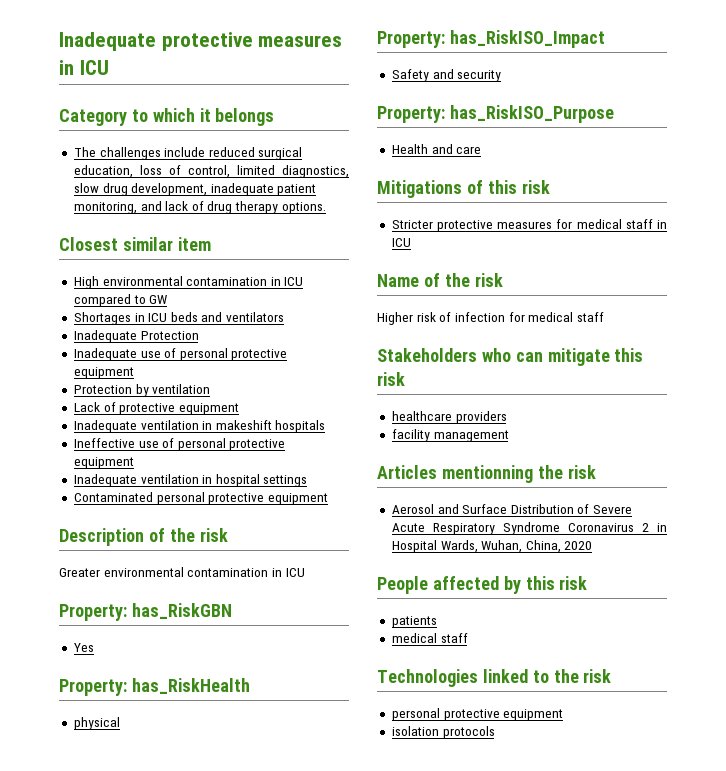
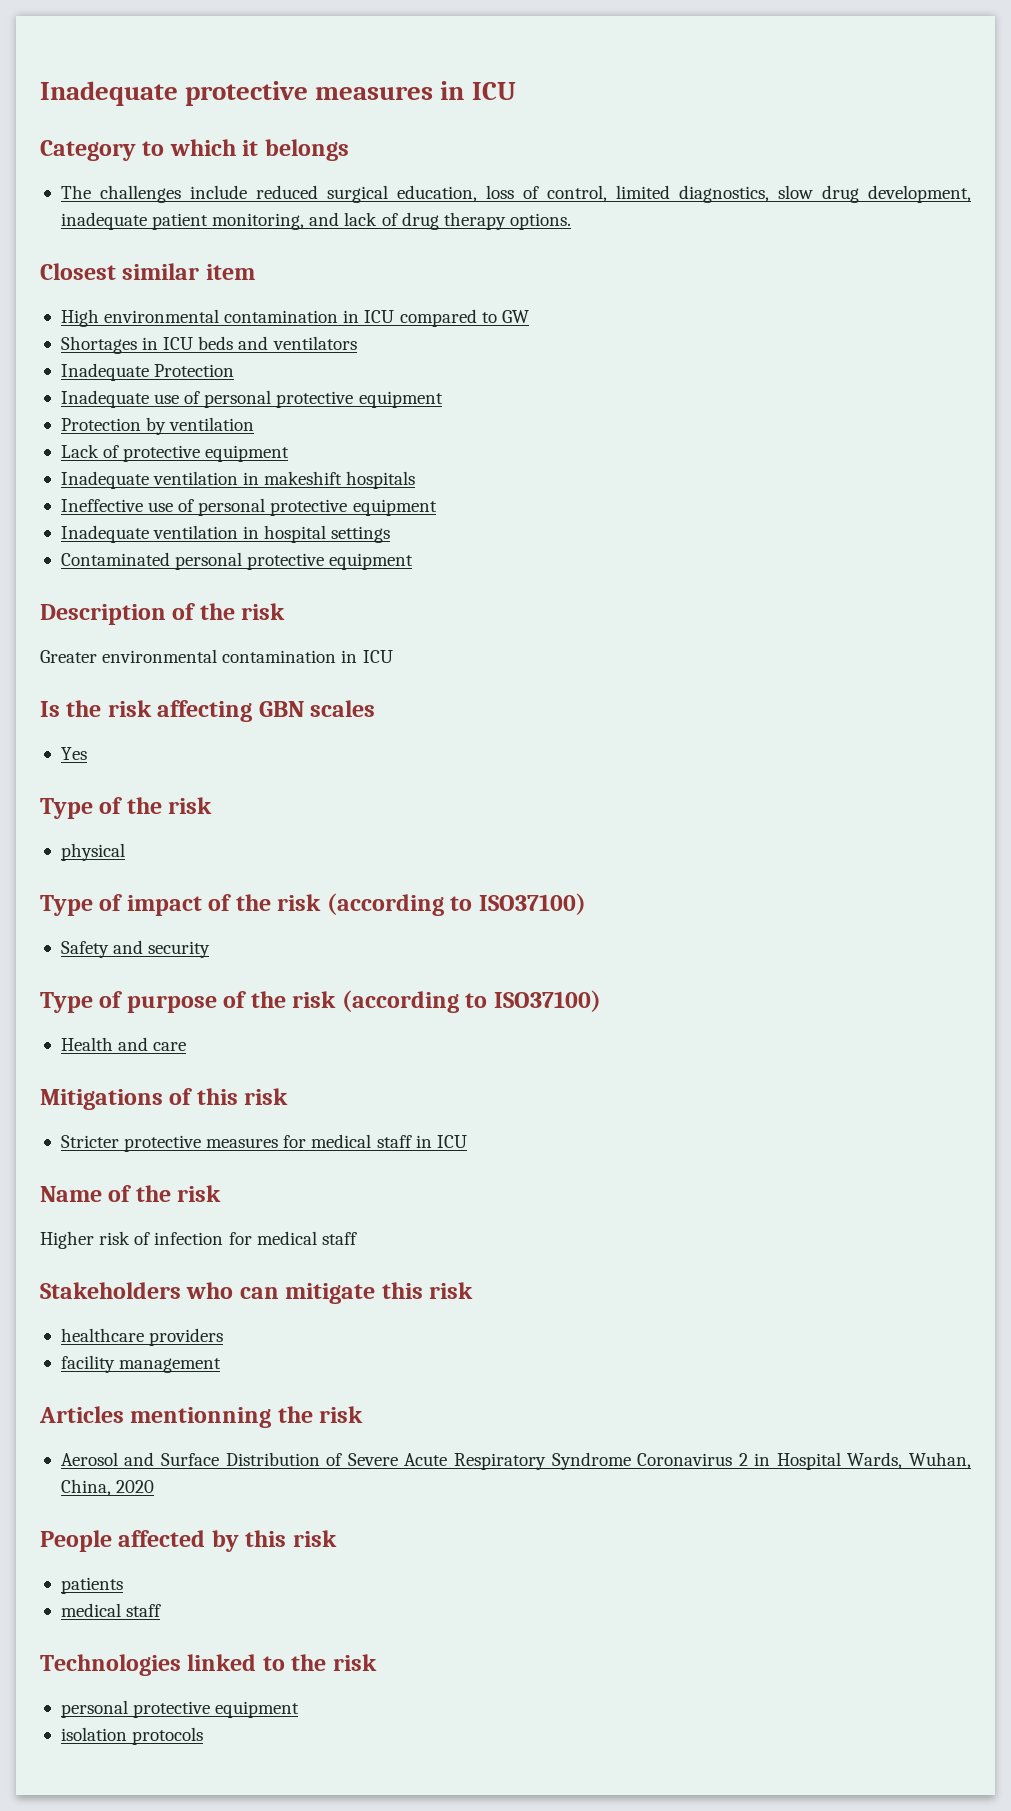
[59,603,232,621] [73,643,94,652] [59,678,250,696] [73,717,120,730] [377,30,605,48] [391,69,502,82] [377,105,614,123] Property: has_RiskGBN // Yes // Property: has_RiskHealth // physical // Property: has_RiskISO_Impact // Safety and security // Property: has_RiskISO_Purpose -> [40,700,376,722] [60,747,87,760] [40,797,213,819] [60,843,125,861] [40,893,586,916] [60,940,211,958] [40,990,601,1013] Is the risk affecting GBN scales // Yes // Type of the risk // physical // Type of impact of the risk (according to ISO37100) // Safety and security // Type of purpose of the risk (according to ISO37100)

